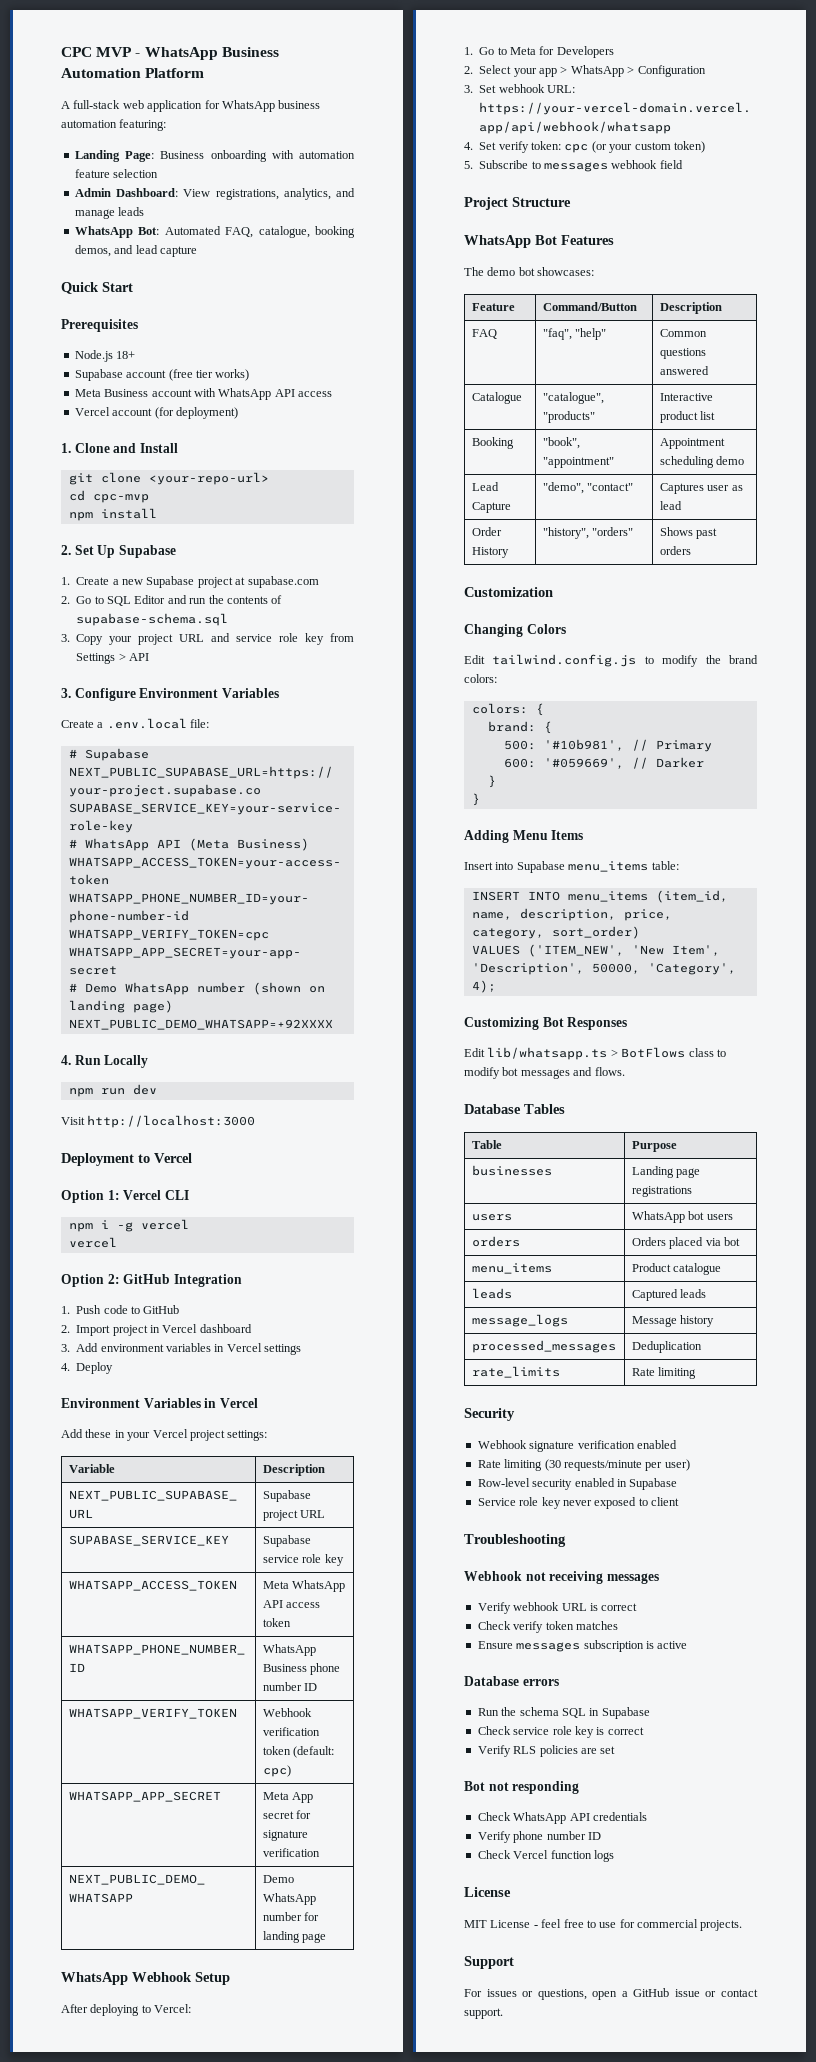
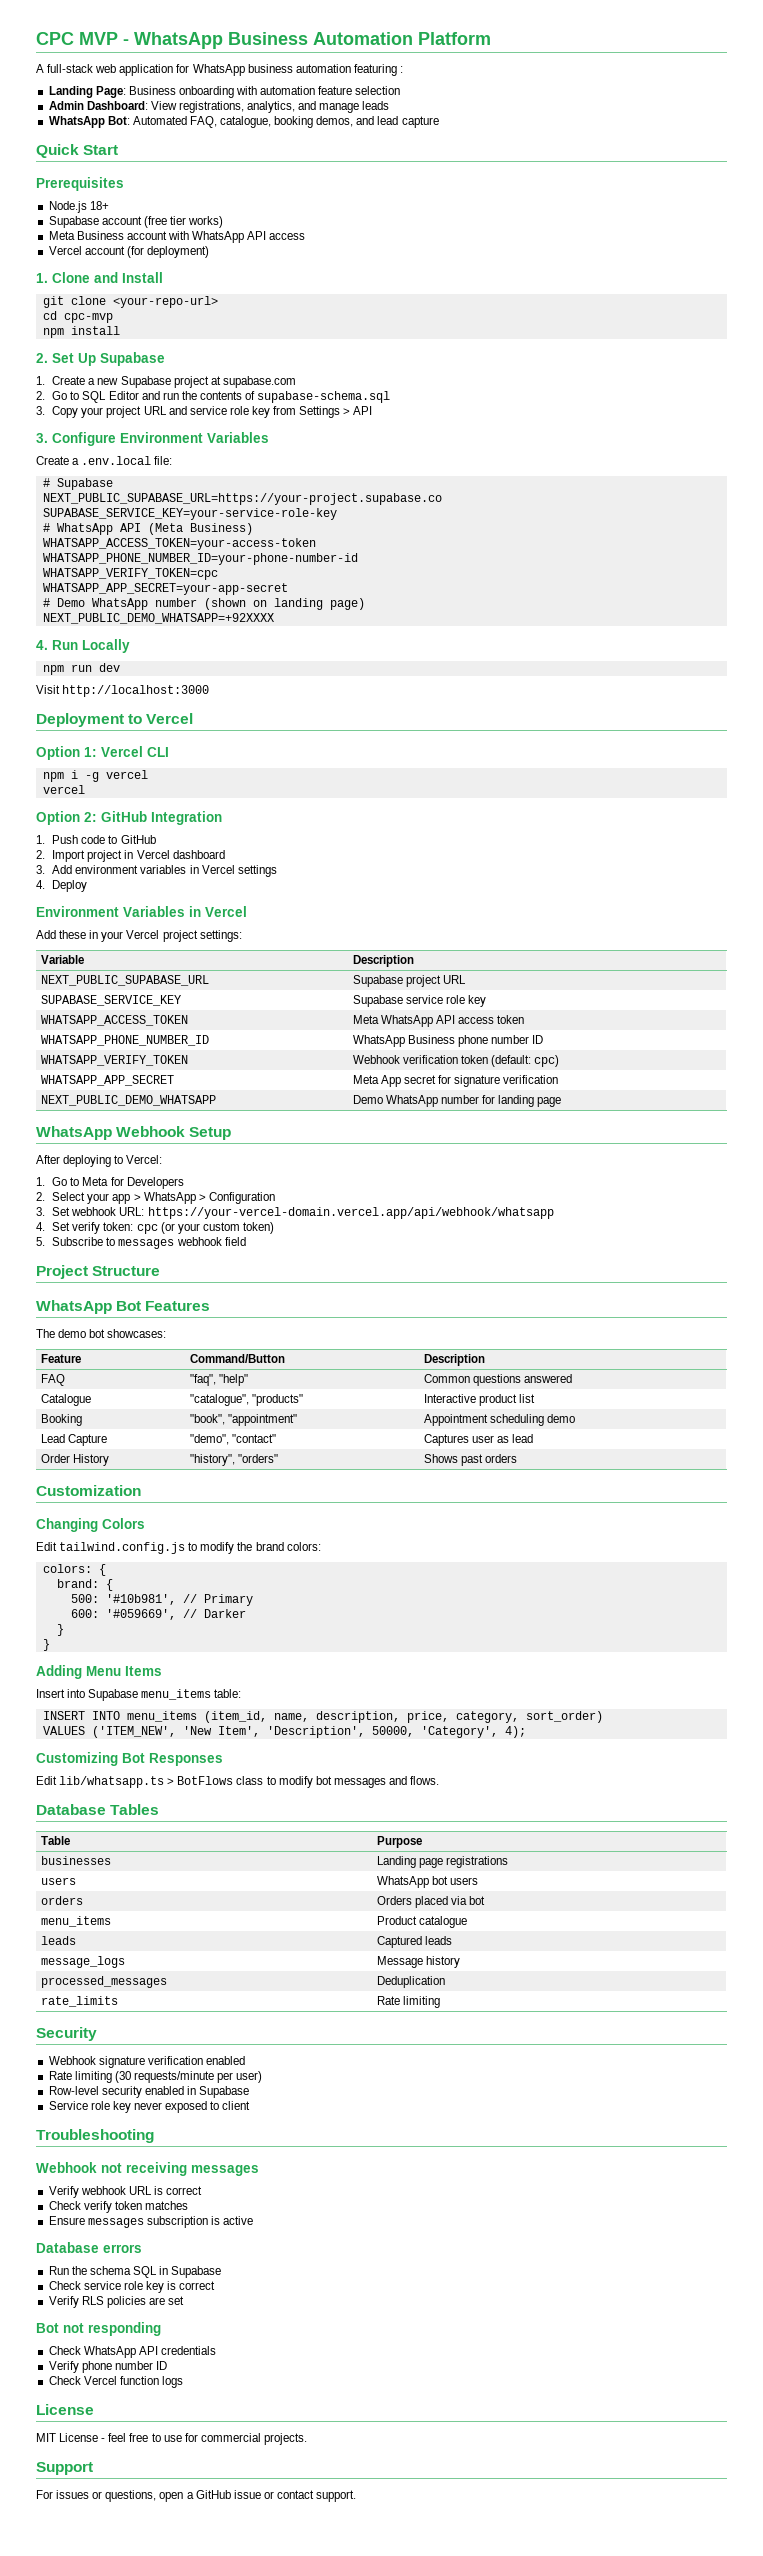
[119,119,167,131] featuring: -> [353,64,403,76] featuring :

